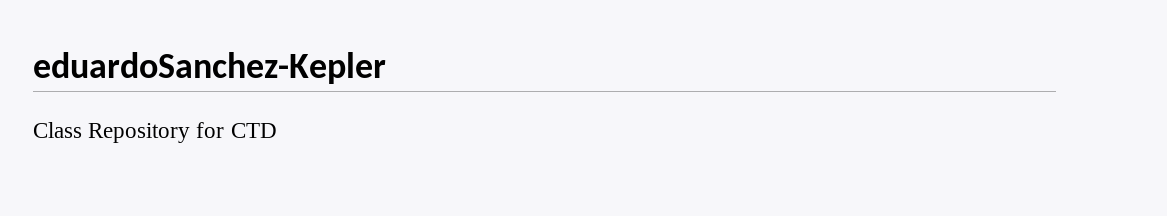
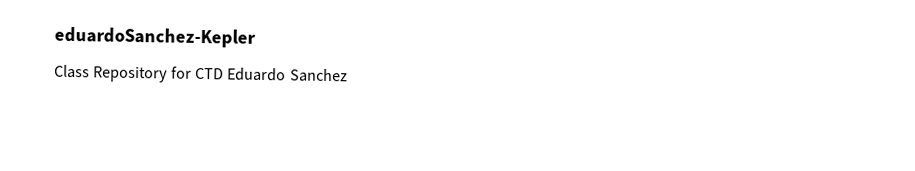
(277, 130) none -> [227,67,348,83] Eduardo Sanchez

